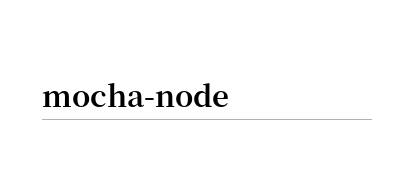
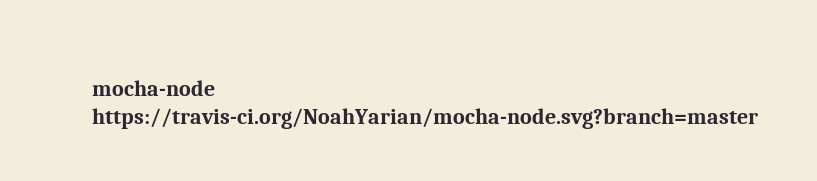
(229, 94) none -> [92,108,758,129] https://travis-ci.org/NoahYarian/mocha-node.svg?branch=master

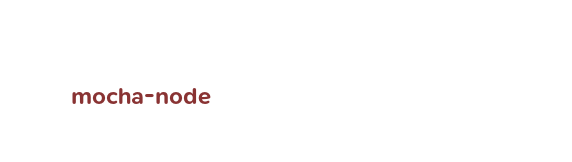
[92,108,758,129] https://travis-ci.org/NoahYarian/mocha-node.svg?branch=master -> (211, 96) none

